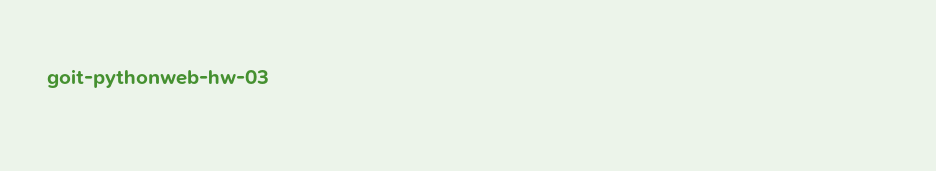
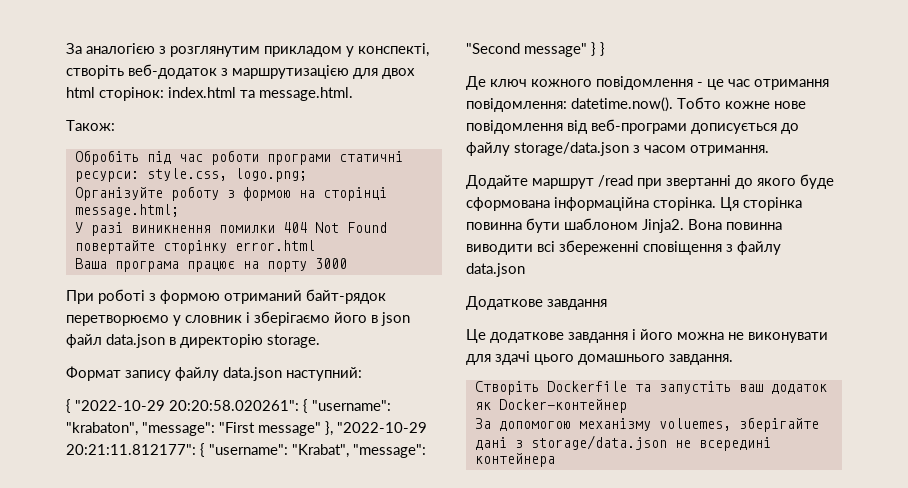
[47,69,269,88] goit-pythonweb-hw-03 -> [66,43,429,57] [66,64,415,79] [66,87,353,101] [66,120,115,131] [74,150,403,165] [74,168,307,182] [74,186,387,201] [74,204,179,217] [74,222,387,236] [74,240,315,254] [74,258,347,272] [66,289,386,304] [66,311,410,326] [66,334,320,348] [66,366,362,381] [66,399,391,413] [66,421,427,436] [66,443,426,458] [466,42,605,57] [466,76,829,90] [466,97,806,112] [466,119,799,134] [466,142,769,156] [466,174,834,189] [466,197,802,211] [466,218,782,233] [466,240,781,255] [466,263,525,277] [466,296,607,310] [466,329,828,343] [466,351,733,365] [474,381,827,395] [474,399,627,413] [474,417,819,432] [474,435,771,451] [474,453,555,467] За аналогією з розглянутим прикладом у конспекті, створіть веб-додаток з маршрутизацією для двох html сторінок: index.html та message.html. // Також: // Обробіть під час роботи програми статичні ресурси: style.css, logo.png; // Організуйте роботу з формою на сторінці message.html; // У разі виникнення помилки 404 Not Found повертайте сторінку error.html // Ваша програма працює на порту 3000 // При роботі з формою отриманий байт-рядок перетворюємо у словник і зберігаємо його в json файл data.json в директорію storage. // Формат запису файлу data.json наступний: // { "2022-10-29 20:20:58.020261": { "username": "krabaton", "message": "First message" }, "2022-10-29 20:21:11.812177": { "username": "Krabat", "message": "Second message" } } // Де ключ кожного повідомлення - це час отримання повідомлення: datetime.now(). Тобто кожне нове повідомлення від веб-програми дописується до файлу storage/data.json з часом отримання. // Додайте маршрут /read при звертанні до якого буде сформована інформаційна сторінка. Ця сторінка повинна бути шаблоном Jinja2. Вона повинна виводити всі збереженні сповіщення з файлу data.json // Додаткове завдання // Це додаткове завдання і його можна не виконувати для здачі цього домашнього завдання. // Створіть Dockerfile та запустіть ваш додаток як Docker-контейнер // За допомогою механізму voluemes, зберігайте дані з storage/data.json не всередині контейнера

